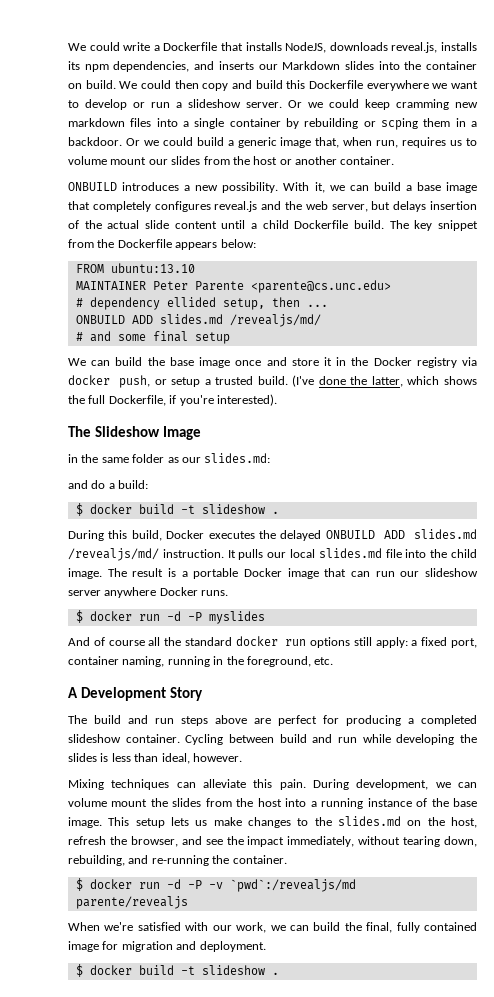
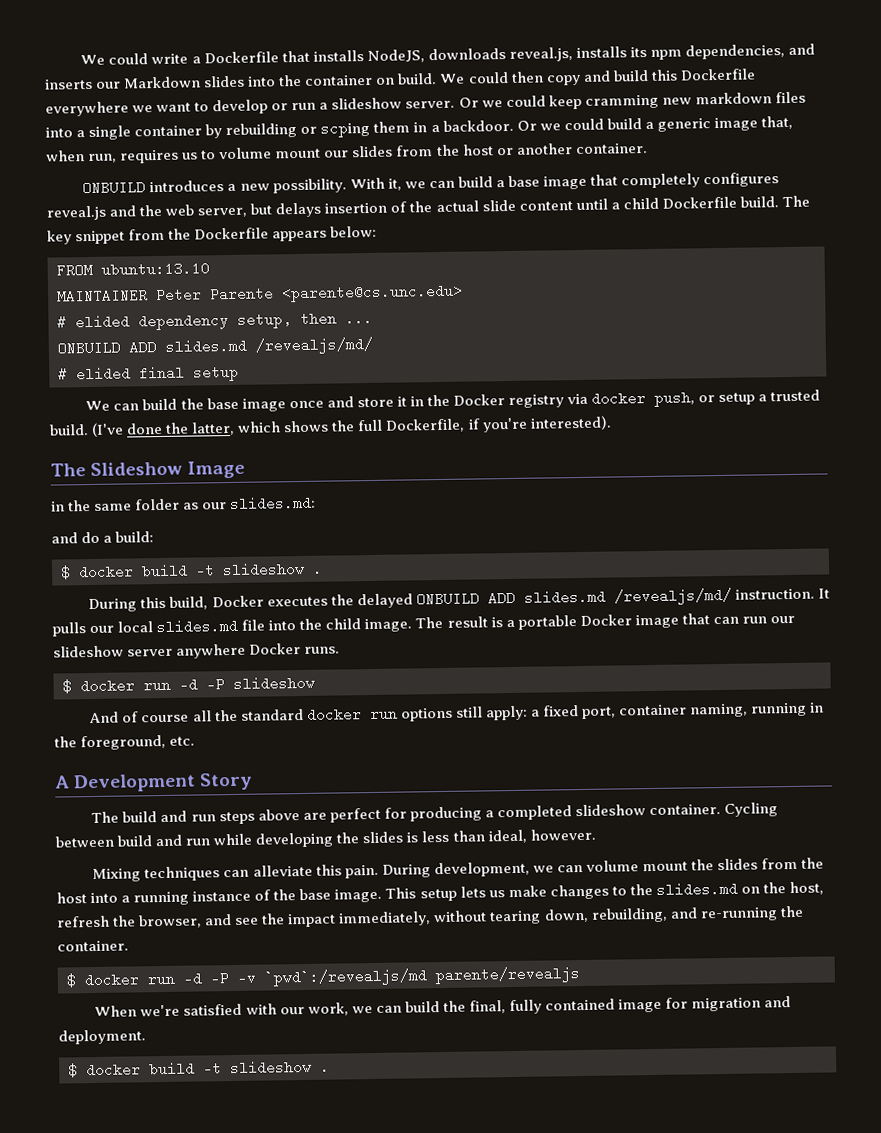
[89,297,216,310] dependency ellided -> [75,313,229,331] elided dependency
[89,331,146,342] and some -> [76,366,131,382] elided
[208,611,265,624] myslides -> [233,675,315,691] slideshow

